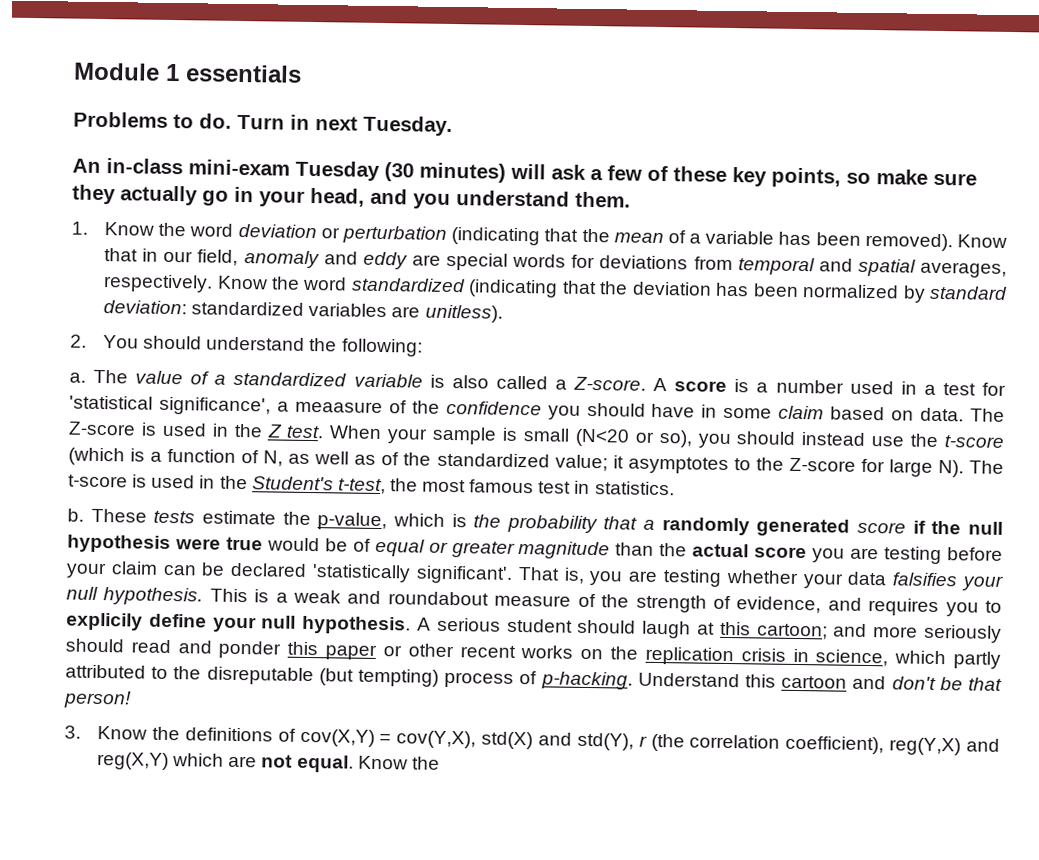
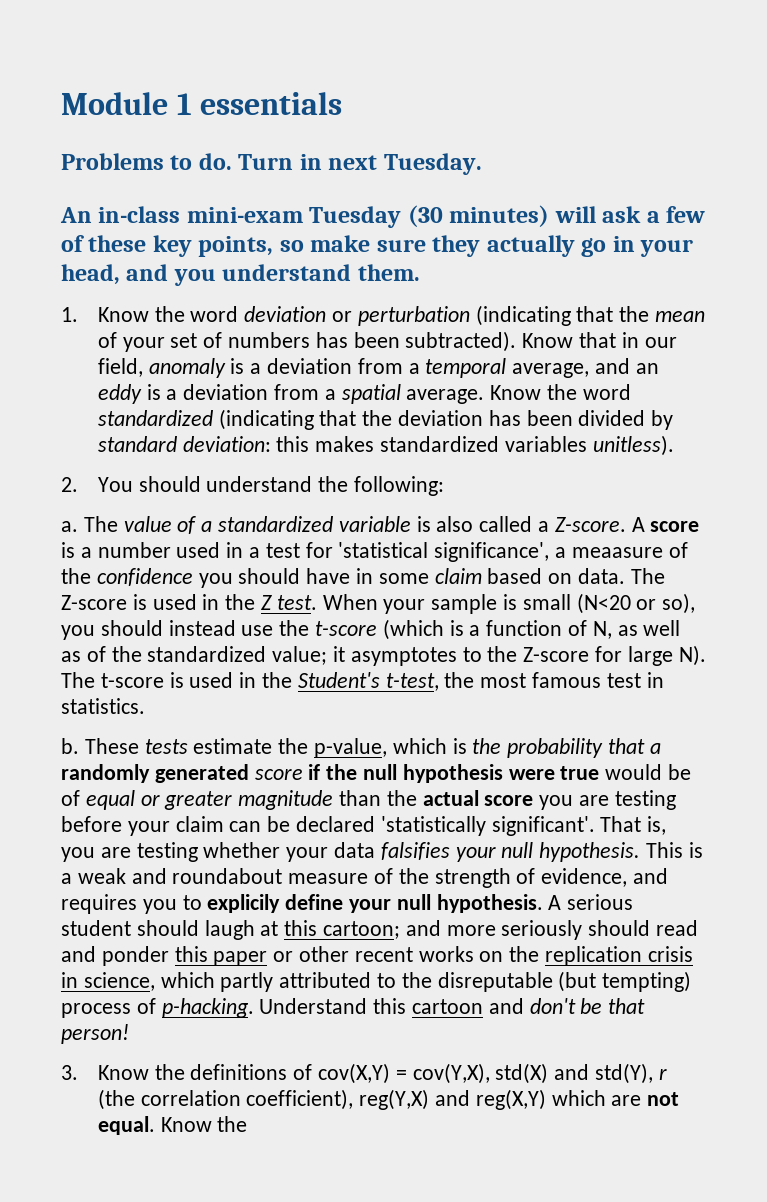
[689,230,953,252] a variable has been removed). -> [122,331,517,352] your set of numbers has been subtracted).
[323,251,1007,278] [103,274,214,293] and eddy are special words for deviations from temporal and spatial averages, respectively. -> [230,358,659,378] [97,384,485,404] is a deviation from a temporal average, and an eddy is a deviation from a spatial average.
[802,284,900,299] normalized -> [578,410,646,426] divided
(188, 307) none -> [276,436,375,452] this makes
[391,306,421,318] are -> (587, 444) none

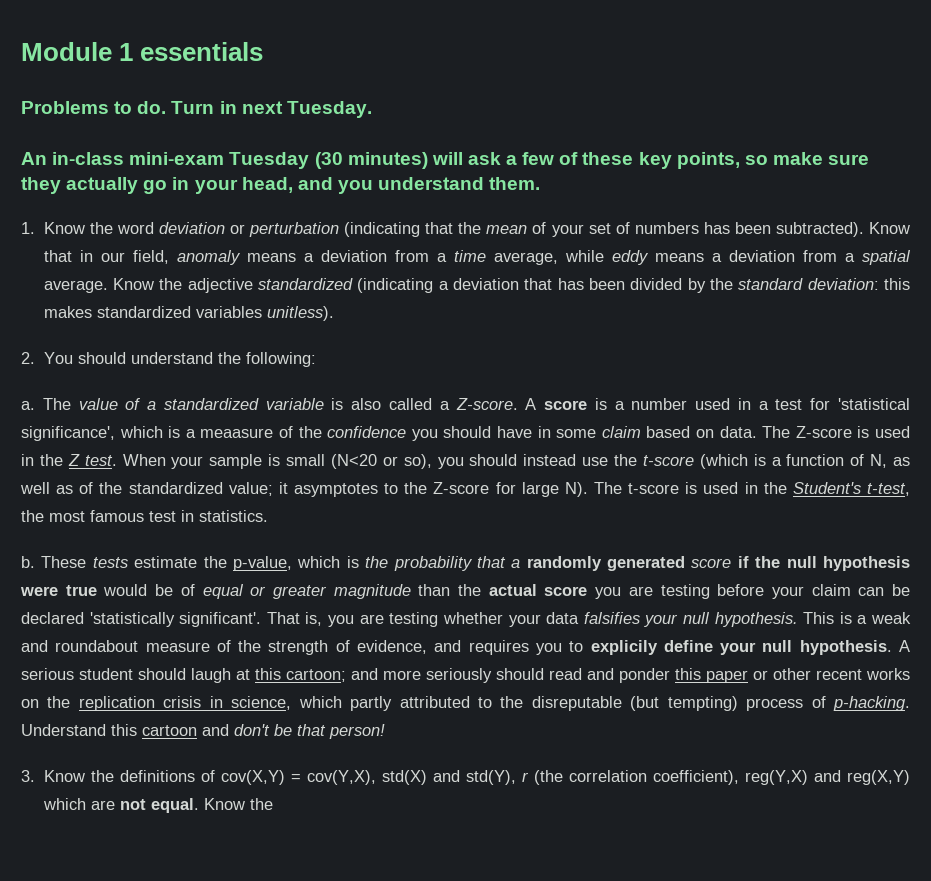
[230,358,659,378] [97,384,161,404] is a deviation from a temporal average, and an eddy is -> [246,250,704,265] means a deviation from a time average, while eddy means
[582,384,631,400] word -> [187,278,253,293] adjective
[319,410,483,426] that the deviation -> [438,278,553,290] a deviation that
(674, 420) none -> [710,278,734,290] the
(550, 552) none -> [119,426,181,438] which is

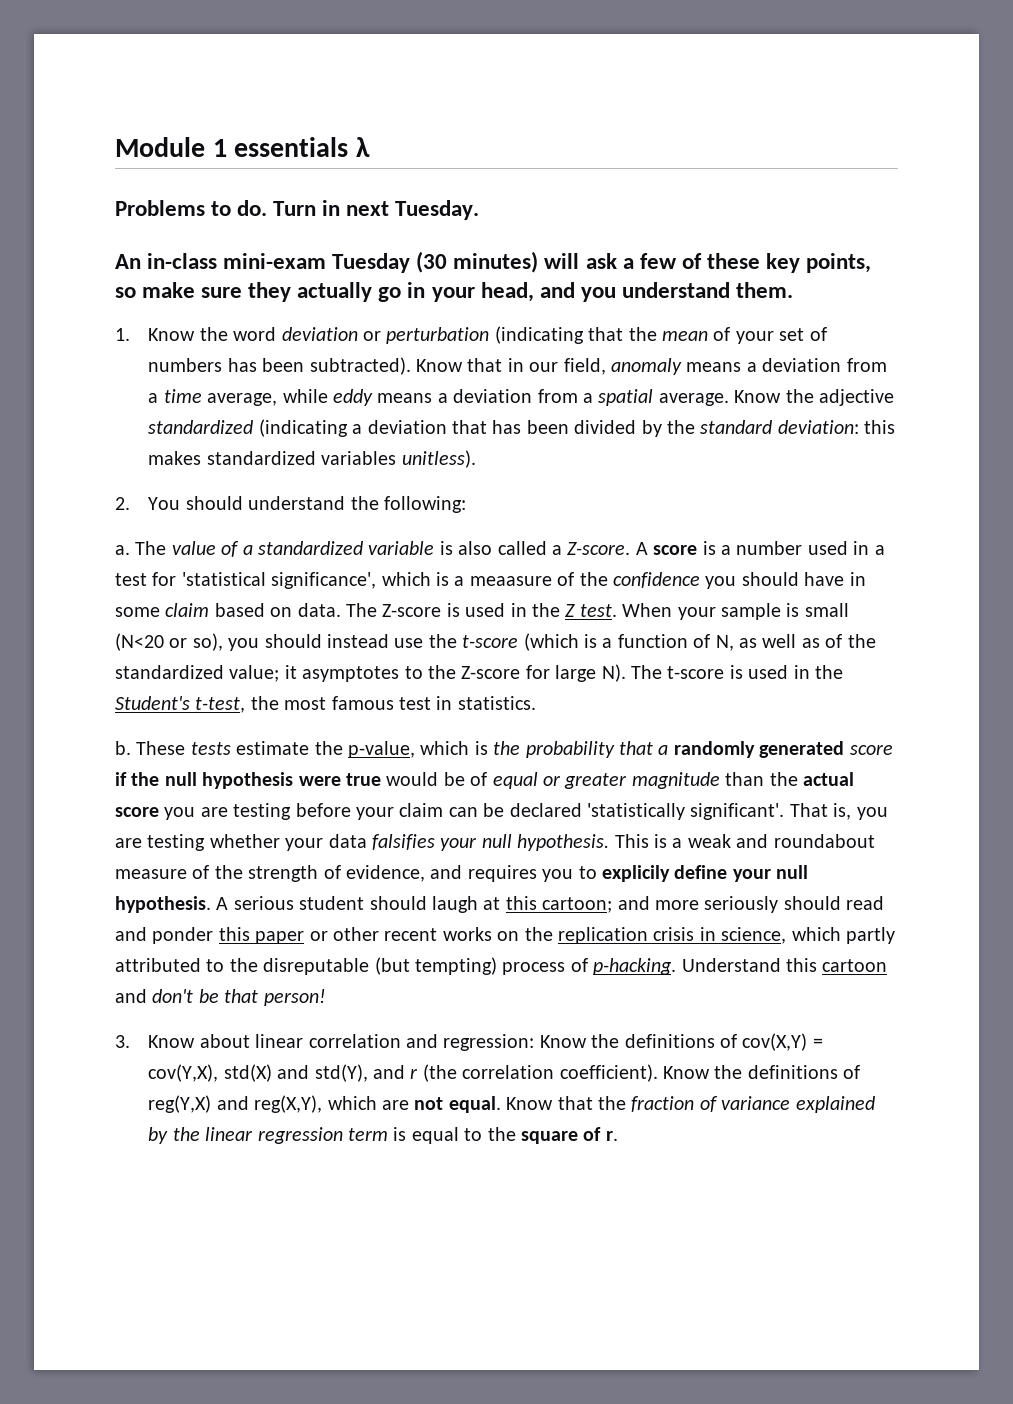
(264, 51) none -> [355,137,370,157] λ
(85, 776) none -> [199,1034,587,1051] about linear correlation and regression: Know
(516, 777) none -> [373,1065,406,1079] and
[652,770,739,785] coefficient), -> [559,1064,861,1082] coefficient). Know the definitions of
[847,770,910,785] reg(X,Y) -> [254,1095,323,1113] reg(X,Y),
[249,798,273,810] the -> [557,1096,875,1113] [148,1127,618,1144] that the fraction of variance explained by the linear regression term is equal to the square of r.

